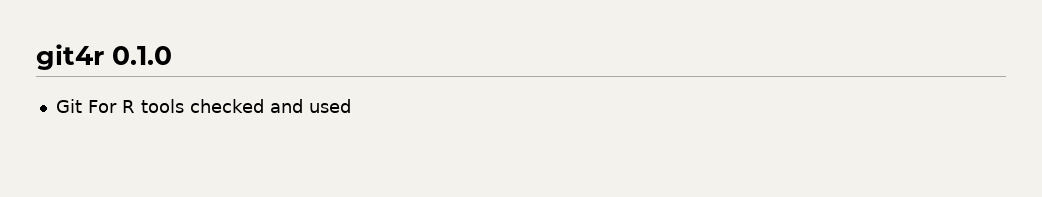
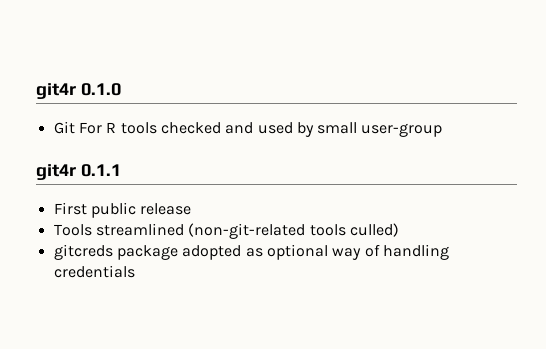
(351, 106) none -> [296,122,443,137] [36,164,121,180] [53,202,192,218] [53,223,399,239] [53,244,449,260] [53,265,135,278] by small user-group // git4r 0.1.1 // First public release // Tools streamlined (non-git-related tools culled) // gitcreds package adopted as optional way of handling credentials

